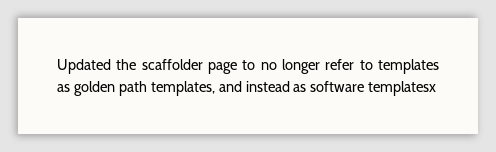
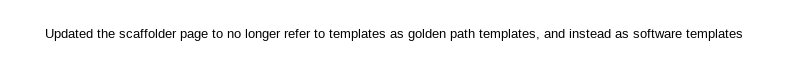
[368,81,437,96] templatesx -> [685,29,743,41] templates

